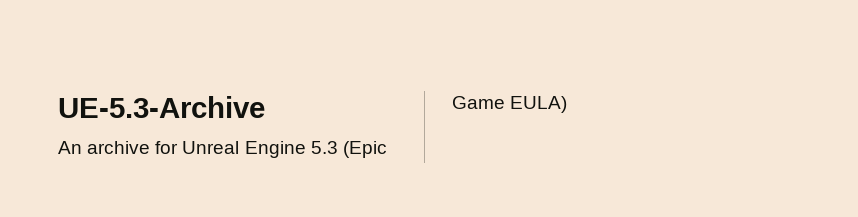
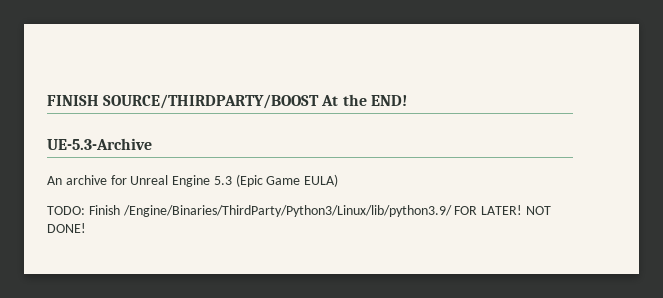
(58, 107) none -> [47,94,407,109] FINISH SOURCE/THIRDPARTY/BOOST At the END! //
(568, 104) none -> [47,205,551,217] [47,223,86,233] // TODO: Finish /Engine/Binaries/ThirdParty/Python3/Linux/lib/python3.9/ FOR LATER! NOT DONE!

